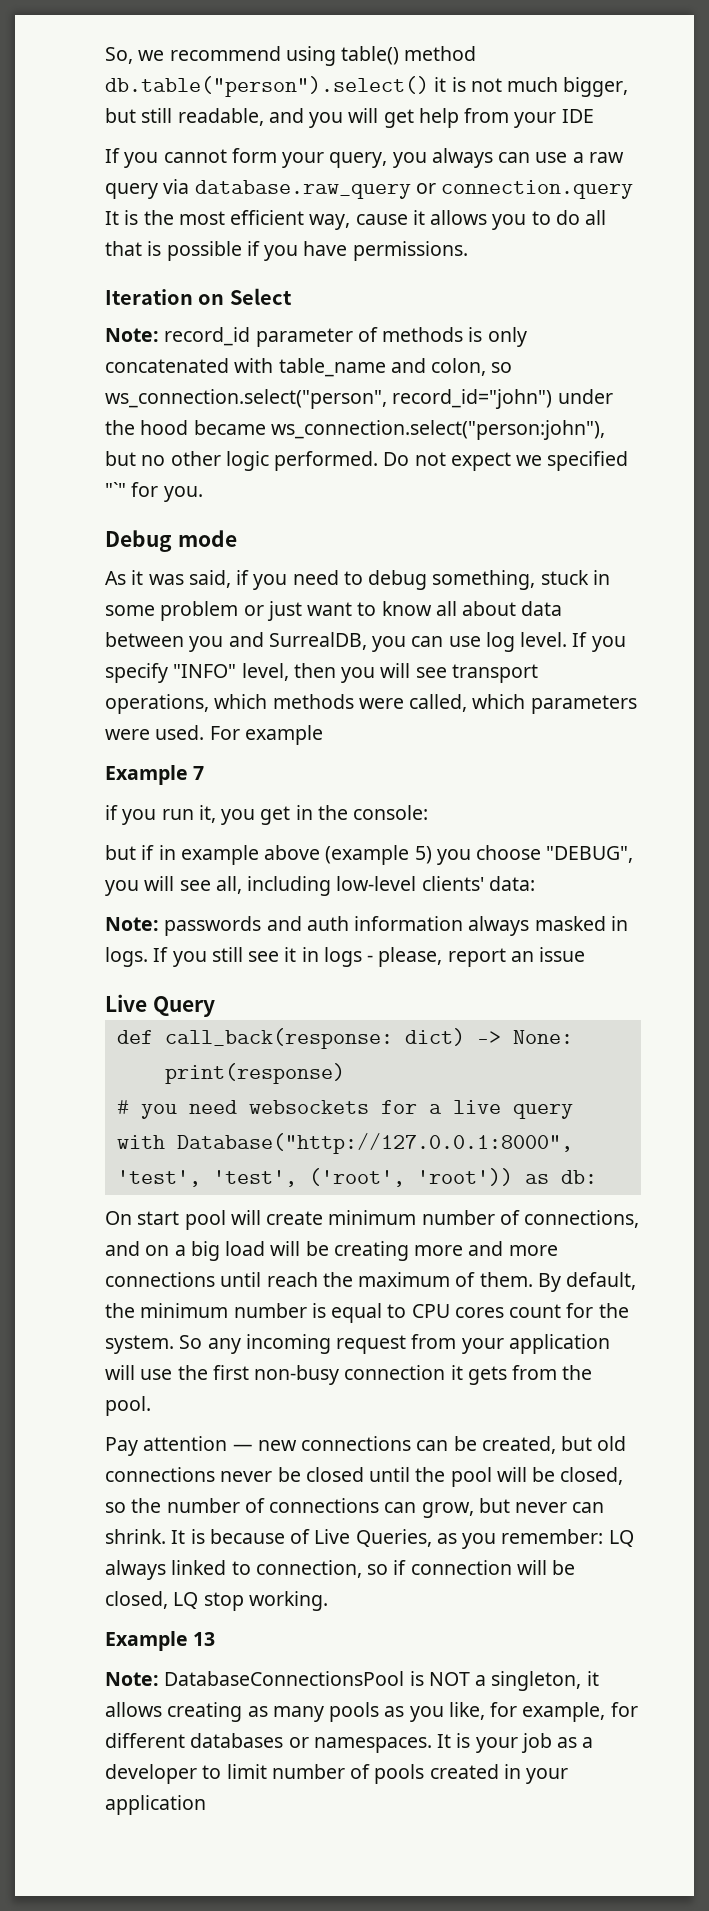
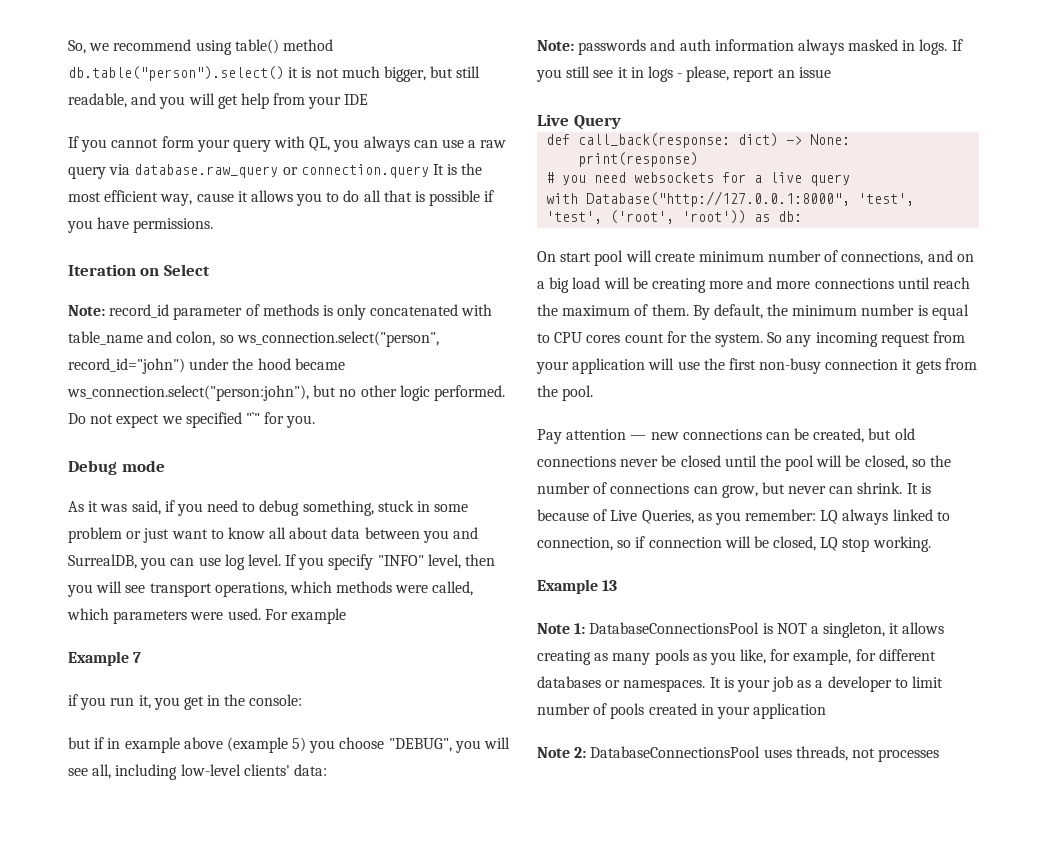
[329,152,388,168] query, -> [232,136,331,152] query with QL,
[105,1672,159,1686] Note: -> [537,623,586,634] Note 1:
(206, 1805) none -> [537,746,940,762] // Note 2: DatabaseConnectionsPool uses threads, not processes

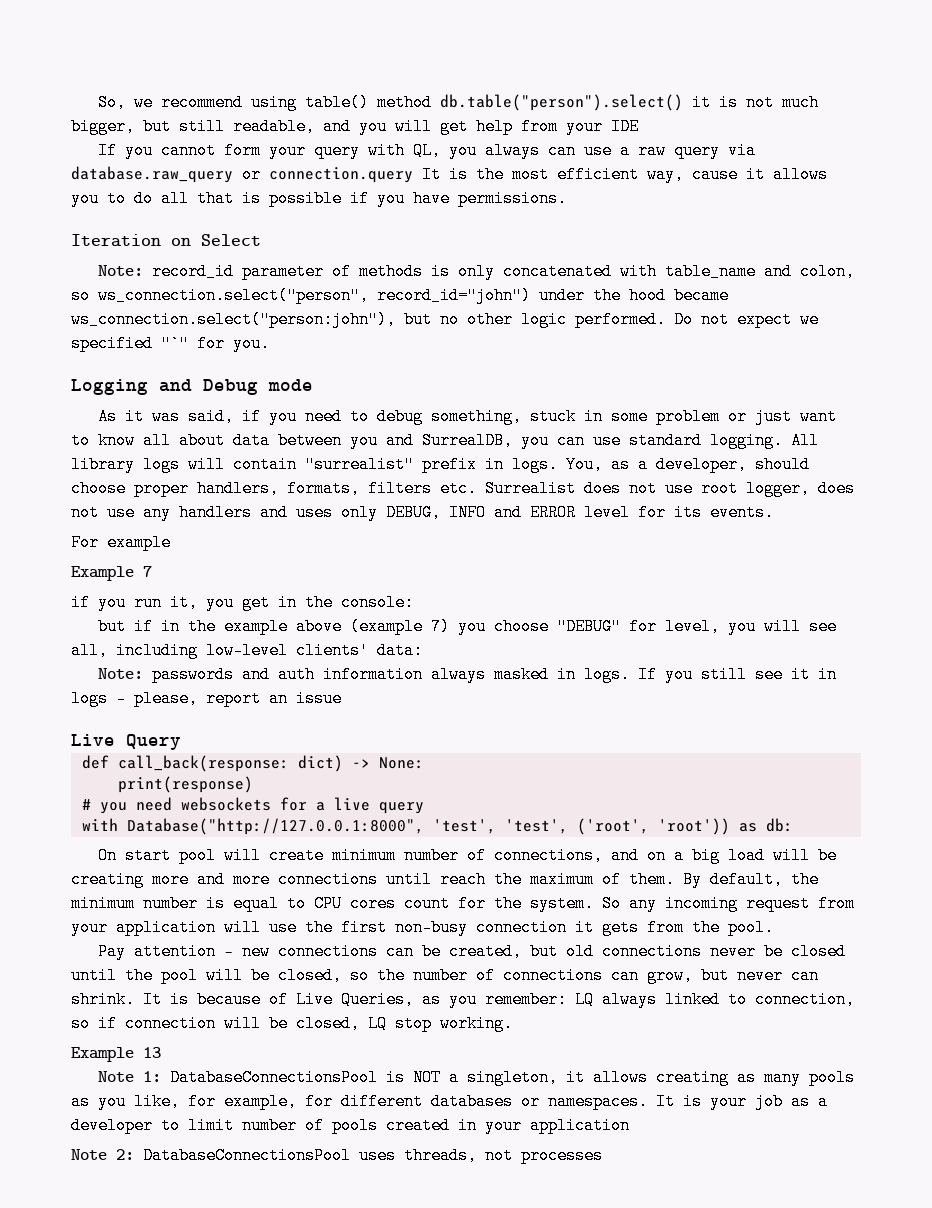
(316, 421) none -> [71,379,192,395] Logging and
[224,554,496,570] [67,581,474,597] [67,608,261,624] log level. If you specify "INFO" level, then you will see transport operations, which methods were called, which parameters were used. -> [629,432,819,449] [71,456,810,473] [71,480,855,497] [71,504,774,521] standard logging. All library logs will contain "surrealist" prefix in logs. You, as a developer, should choose proper handlers, formats, filters etc. Surrealist does not use root logger, does not use any handlers and uses only DEBUG, INFO and ERROR level for its events. //
(121, 743) none -> [187,618,216,635] the
[292,737,307,752] 5) -> [430,618,450,635] 7)
[388,738,452,752] "DEBUG", -> [556,618,720,635] "DEBUG" for level,

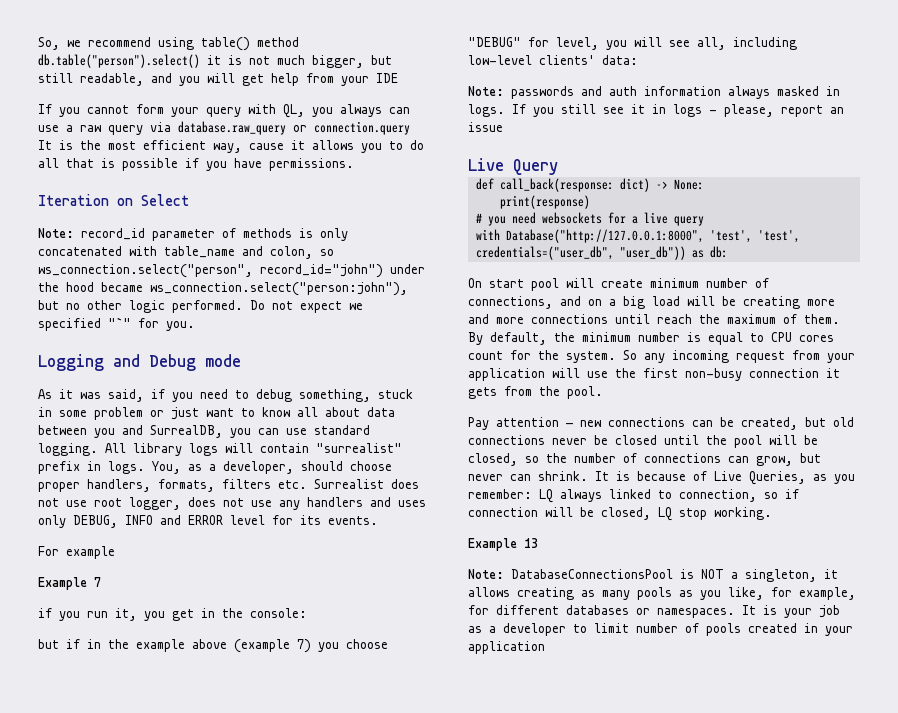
[576,818,730,835] ('root', 'root')) -> [475,246,686,260] credentials=("user_db", "user_db"))
[97,1071,161,1082] Note 1: -> [468,569,504,579] Note:
[71,1147,603,1164] // Note 2: DatabaseConnectionsPool uses threads, not processes -> (545, 647) none

